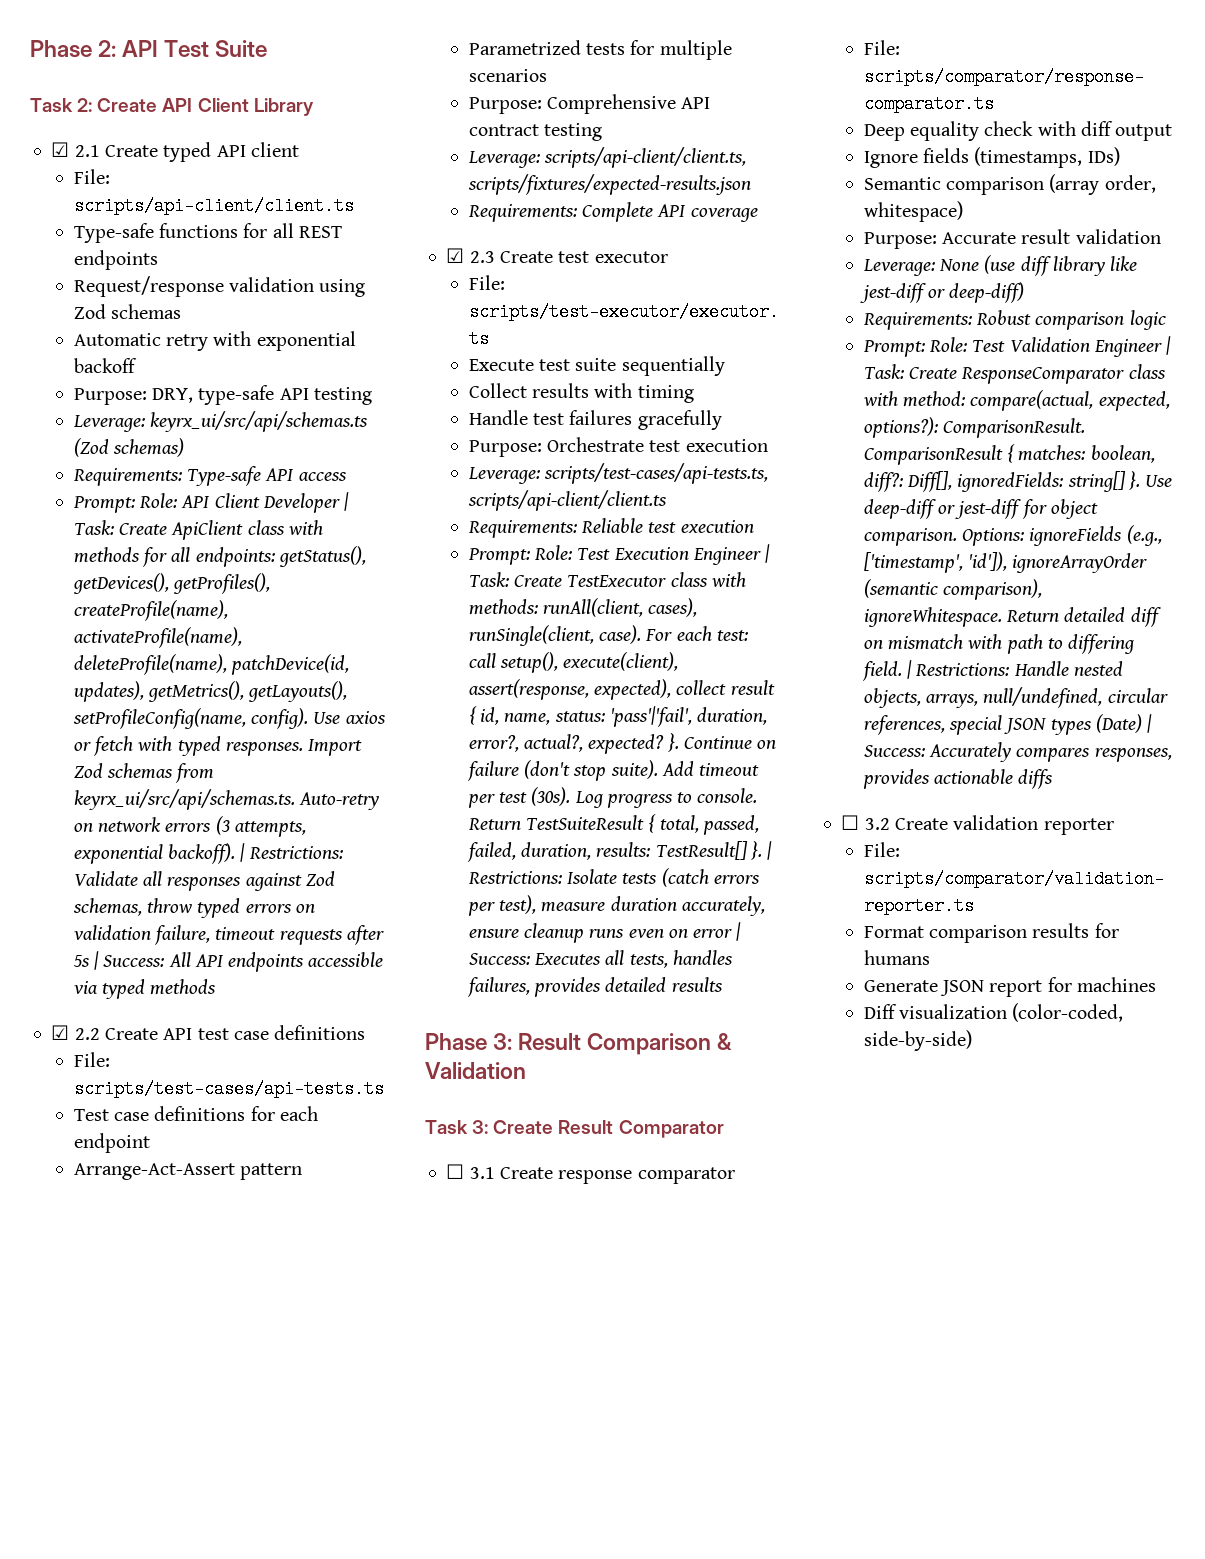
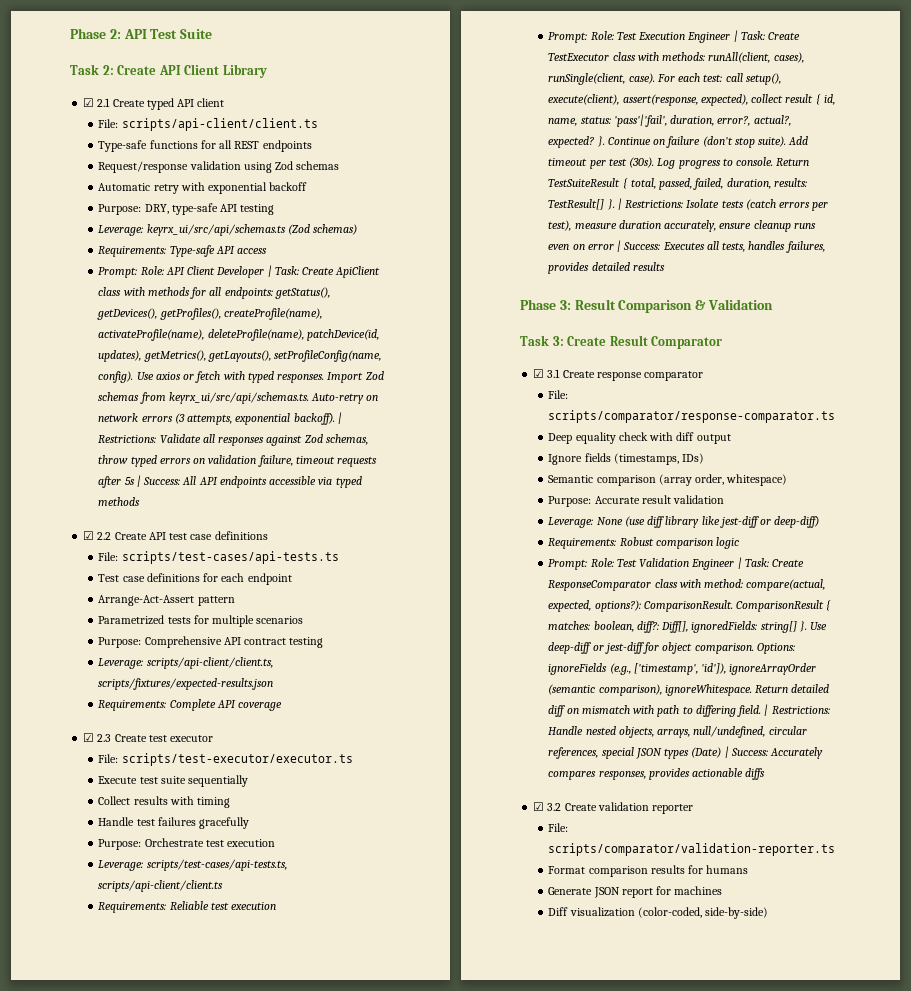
[446,1164,465,1179] ☐ -> [533,369,545,378] ☑
[841,815,860,830] ☐ -> [533,802,545,811] ☑

